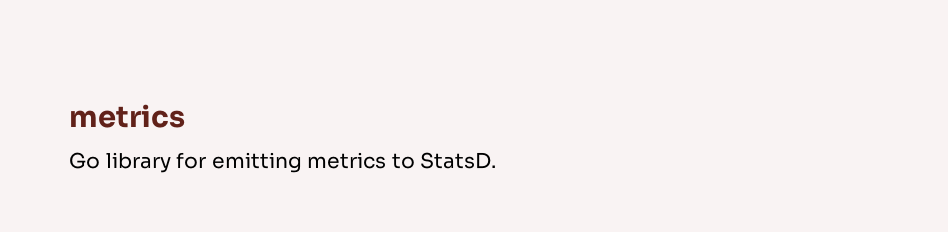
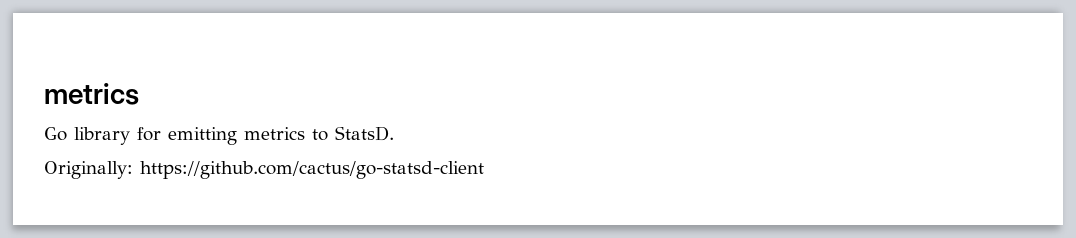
(497, 160) none -> [44,161,484,179] // Originally: https://github.com/cactus/go-statsd-client

